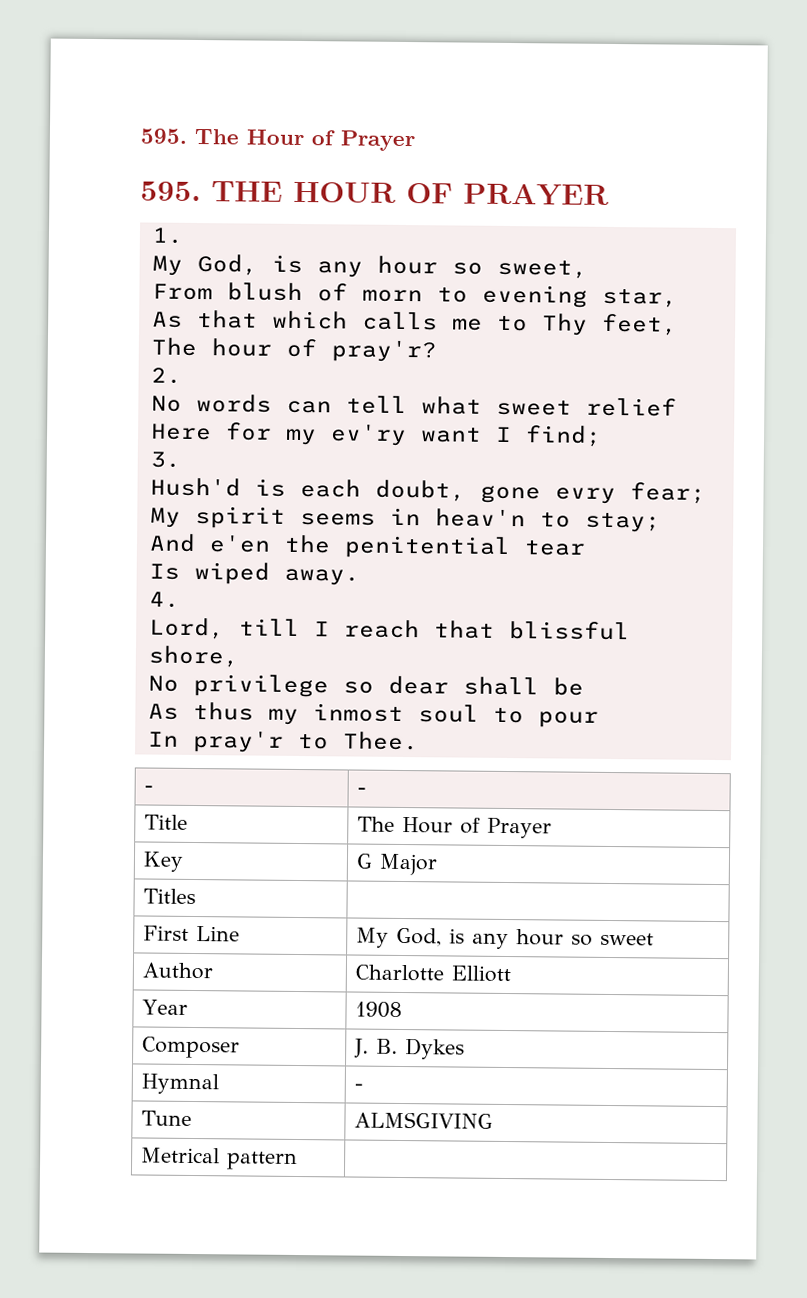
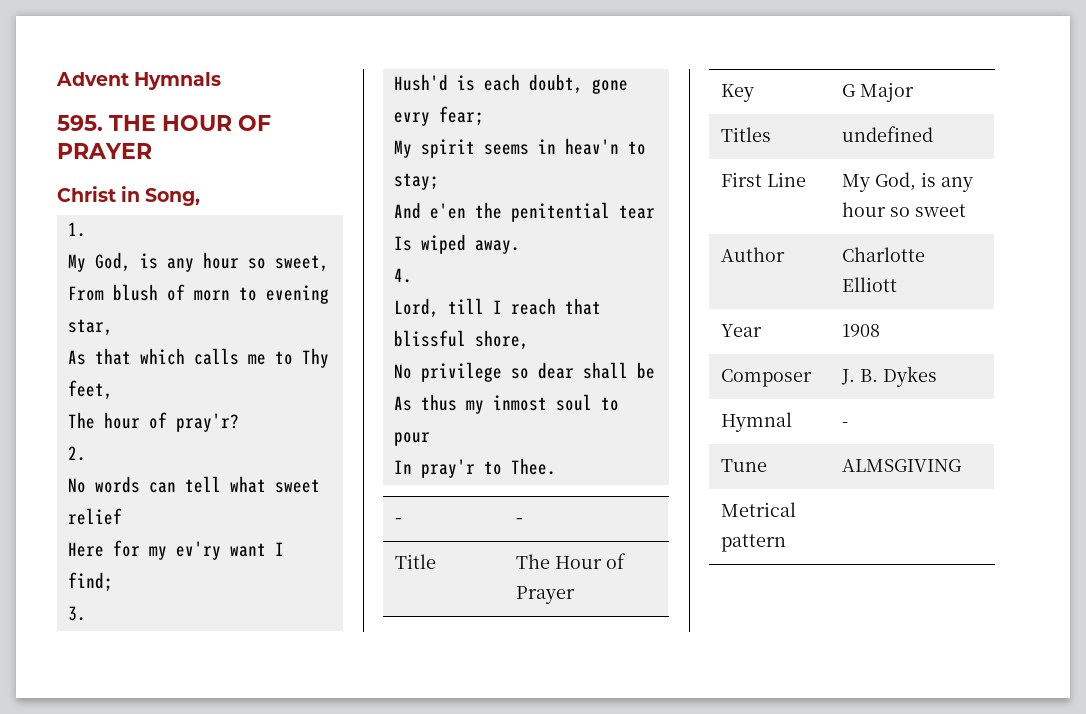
[140,128,415,152] 595. The Hour of Prayer -> [56,72,222,90] Advent Hymnals
(609, 194) none -> [57,186,201,206] // Christ in Song,
(196, 896) none -> [841,126,933,142] undefined

